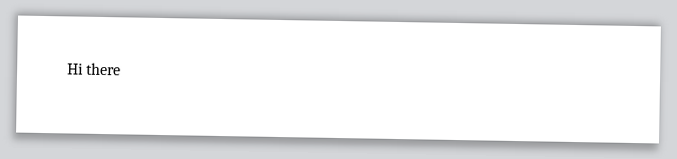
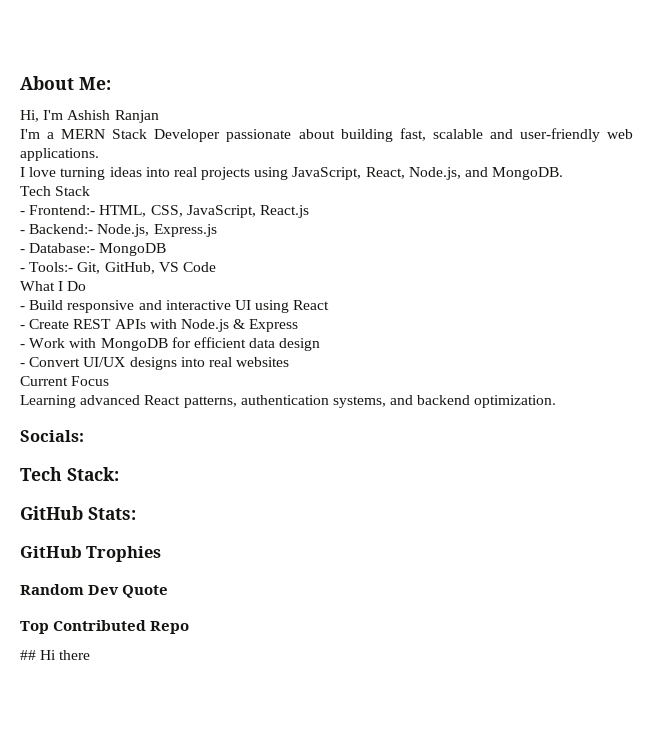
(67, 69) none -> [20,76,111,90] [20,110,159,123] [20,128,633,142] [20,148,99,161] [20,167,564,180] [20,186,91,196] [20,205,309,218] [20,224,217,237] [20,243,167,256] [20,262,216,274] [20,281,87,291] [20,300,330,313] [20,319,299,332] [20,337,321,351] [20,357,290,370] [20,376,110,386] [20,395,557,408] [20,430,84,442] [20,467,119,481] [20,506,136,520] [20,546,162,562] [20,584,169,598] [20,620,190,634] [20,650,36,660] About Me: // Hi, I'm Ashish Ranjan // I'm a MERN Stack Developer passionate about building fast, scalable and user-friendly web applications. // I love turning ideas into real projects using JavaScript, React, Node.js, and MongoDB. // Tech Stack // - Frontend:- HTML, CSS, JavaScript, React.js // - Backend:- Node.js, Express.js // - Database:- MongoDB // - Tools:- Git, GitHub, VS Code // What I Do // - Build responsive and interactive UI using React // - Create REST APIs with Node.js & Express // - Work with MongoDB for efficient data design // - Convert UI/UX designs into real websites // Current Focus // Learning advanced React patterns, authentication systems, and backend optimization. // Socials: // Tech Stack: // GitHub Stats: // GitHub Trophies // Random Dev Quote // Top Contributed Repo // ##

